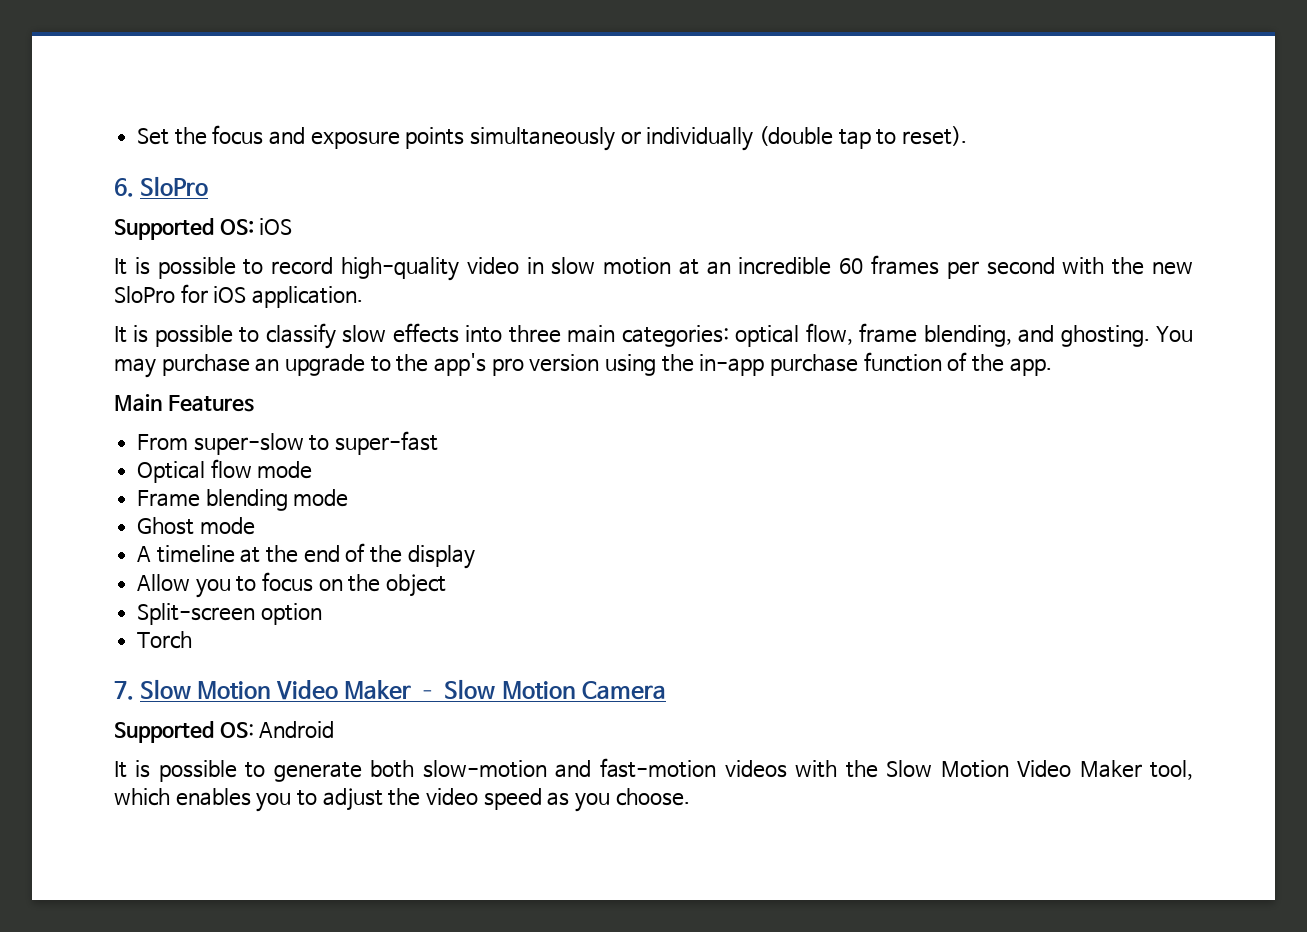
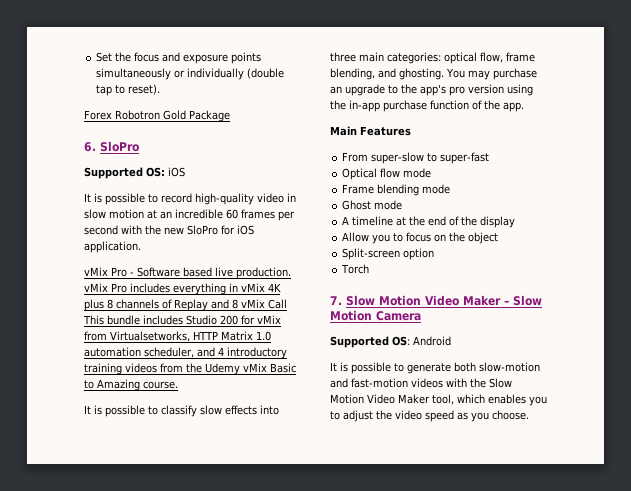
(968, 136) none -> [84,110,230,122] // Forex Robotron Gold Package
(363, 297) none -> [84,267,291,279] [84,283,281,295] [84,299,287,311] [83,315,281,325] [84,331,271,342] [84,347,287,359] [84,363,296,375] [84,379,178,391] // vMix Pro - Software based live production. vMix Pro includes everything in vMix 4K plus 8 channels of Replay and 8 vMix Call This bundle includes Studio 200 for vMix from Virtualsetworks, HTTP Matrix 1.0 automation scheduler, and 4 introductory training videos from the Udemy vMix Basic to Amazing course.

